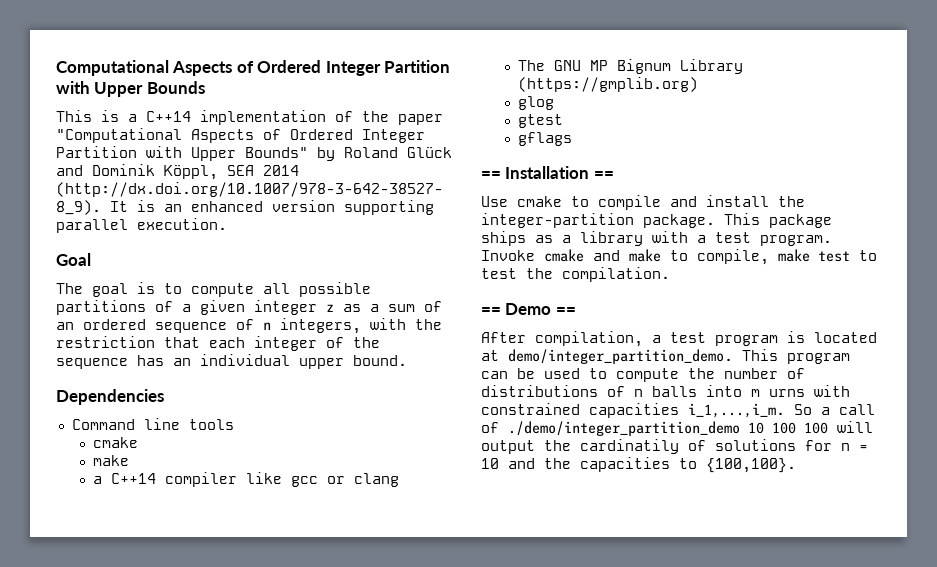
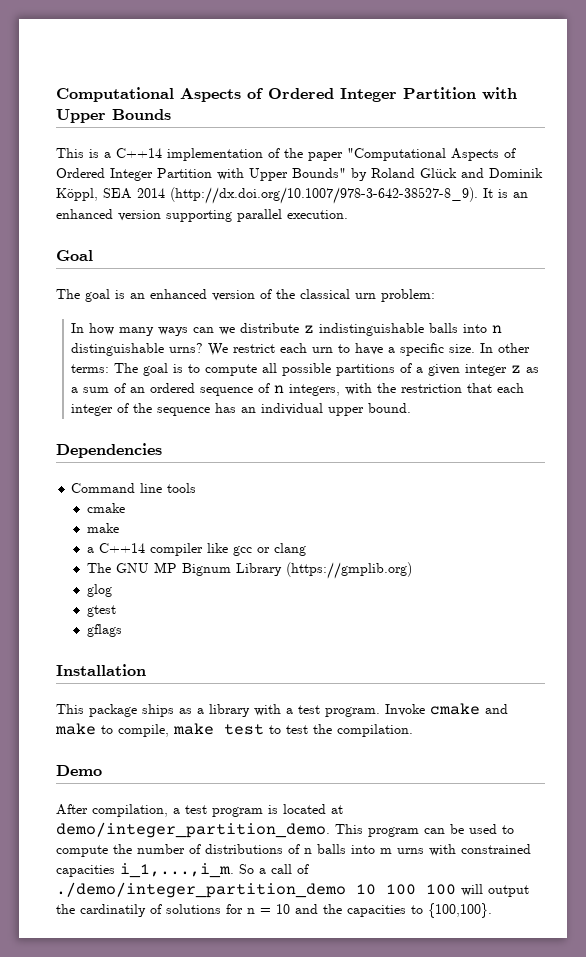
(155, 288) none -> [130,289,435,302] [71,323,503,336] [71,343,531,356] [71,363,184,376] an enhanced version of the classical urn problem: // In how many ways can we distribute z indistinguishable balls into n distinguishable urns? We restrict each urn to have a specific size. In other terms: The goal is
[481,171,501,179] == -> (122, 630) none
[593,171,614,179] [481,195,805,210] [481,213,715,228] == // Use cmake to compile and install the integer-partition package. -> (146, 670) //
[481,307,501,315] == -> (413, 730) none
[555,307,576,315] == -> (102, 770) none

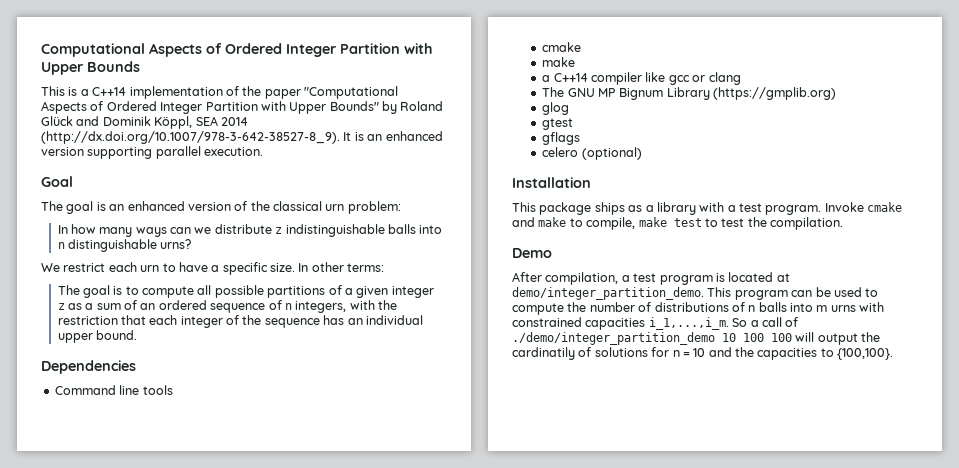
(204, 348) none -> (192, 244) //
(110, 368) none -> (385, 267) //
(122, 630) none -> [542,147,642,160] // celero (optional)

